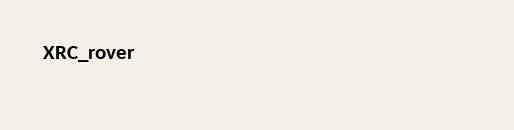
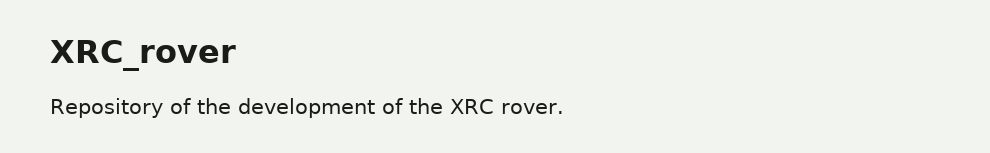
(135, 54) none -> [50,98,564,118] // Repository of the development of the XRC rover.

